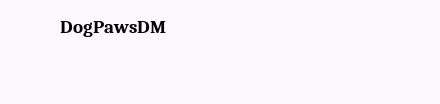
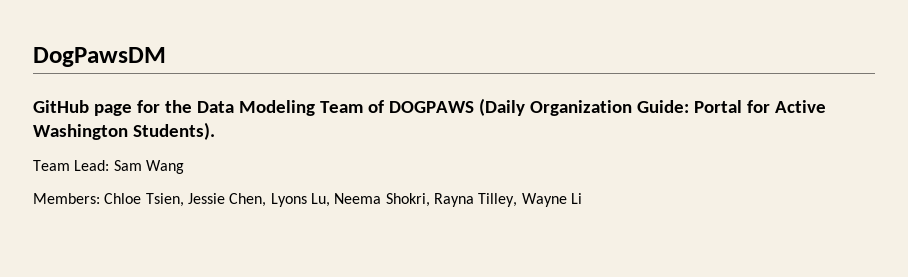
(166, 29) none -> [33,98,826,116] [33,122,215,140] [33,160,184,174] [33,193,582,207] // GitHub page for the Data Modeling Team of DOGPAWS (Daily Organization Guide: Portal for Active Washington Students). // Team Lead: Sam Wang // Members: Chloe Tsien, Jessie Chen, Lyons Lu, Neema Shokri, Rayna Tilley, Wayne Li

